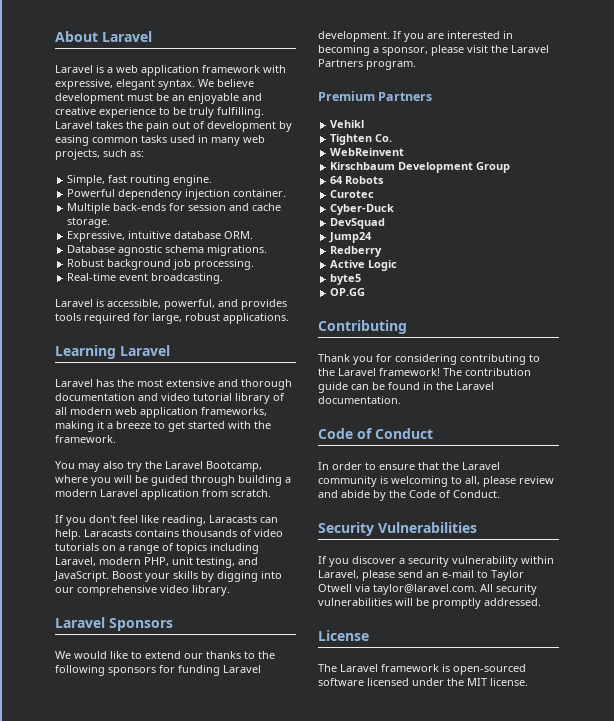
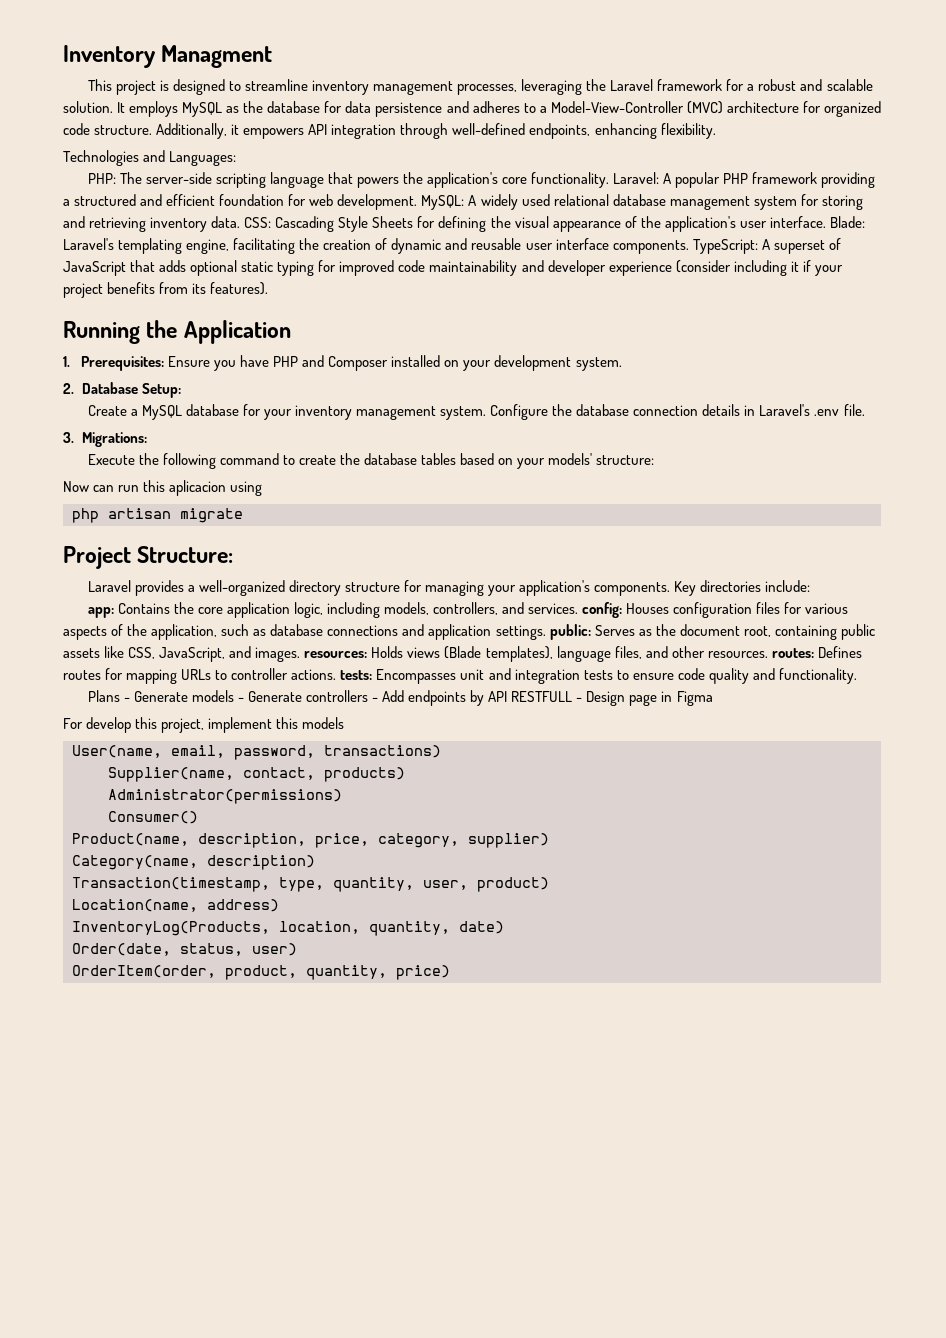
[55,31,152,42] [55,65,286,76] [55,79,254,90] [55,93,262,104] [55,107,264,118] [55,121,292,132] [55,135,265,146] [55,149,144,160] [67,175,213,186] [67,189,287,200] [67,203,282,214] [67,217,111,228] [67,231,254,242] [67,245,268,256] [67,259,255,270] [67,273,224,284] [55,299,287,310] [55,313,289,324] [55,345,170,359] [55,379,292,390] [55,393,285,404] [55,407,267,418] [55,421,271,432] [55,435,116,443] [55,461,262,472] [55,475,291,486] [55,489,271,500] [55,515,278,526] [55,529,283,540] [55,543,259,554] [55,557,258,568] [54,571,282,582] [55,585,230,596] [55,617,173,631] [55,651,275,659] [55,665,261,676] [318,31,513,42] [318,45,549,56] [318,59,416,70] [318,91,433,101] [330,120,365,128] [330,134,393,145] [330,148,405,156] [330,162,511,173] [330,176,385,184] [330,190,375,198] [330,204,395,215] [330,218,386,229] [329,232,373,243] [330,246,383,257] [330,260,398,271] [330,274,362,285] [330,288,366,296] [318,320,407,334] [318,354,540,365] [318,368,531,376] [318,382,494,393] [318,396,401,404] [318,428,433,439] [318,462,500,470] [318,476,554,487] [318,490,500,501] [318,522,477,536] [318,556,554,567] [318,570,524,581] [318,584,537,595] [318,598,541,609] [318,630,369,641] [318,664,526,675] [318,678,528,686] About Laravel // Laravel is a web application framework with expressive, elegant syntax. We believe development must be an enjoyable and creative experience to be truly fulfilling. Laravel takes the pain out of development by easing common tasks used in many web projects, such as: // Simple, fast routing engine. // Powerful dependency injection container. // Multiple back-ends for session and cache storage. // Expressive, intuitive database ORM. // Database agnostic schema migrations. // Robust background job processing. // Real-time event broadcasting. // Laravel is accessible, powerful, and provides tools required for large, robust applications. // Learning Laravel // Laravel has the most extensive and thorough documentation and video tutorial library of all modern web application frameworks, making it a breeze to get started with the framework. // You may also try the Laravel Bootcamp, where you will be guided through building a modern Laravel application from scratch. // If you don't feel like reading, Laracasts can help. Laracasts contains thousands of video tutorials on a range of topics including Laravel, modern PHP, unit testing, and JavaScript. Boost your skills by digging into our comprehensive video library. // Laravel Sponsors // We would like to extend our thanks to the following sponsors for funding Laravel development. If you are interested in becoming a sponsor, please visit the Laravel Partners program. // Premium Partners // Vehikl // Tighten Co. // WebReinvent // Kirschbaum Development Group // 64 Robots // Curotec // Cyber-Duck // DevSquad // Jump24 // Redberry // Active Logic // byte5 // OP.GG // Contributing // Thank you for considering contributing to the Laravel framework! The contribution guide can be found in the Laravel documentation. // Code of Conduct // In order to ensure that the Laravel community is welcoming to all, please review and abide by the Code of Conduct. // Security Vulnerabilities // If you discover a security vulnerability within Laravel, please send an e-mail to Taylor Otwell via taylor@laravel.com. All security vulnerabilities will be promptly addressed. // License // The Laravel framework is open-sourced software licensed under the MIT license. -> [63,45,273,68] [87,79,873,95] [63,101,881,117] [63,123,716,139] [63,150,237,166] [87,172,876,188] [63,194,863,210] [63,216,865,232] [63,238,841,254] [63,260,843,276] [63,282,269,298] [63,320,291,344] [63,355,622,371] [63,382,181,398] [87,404,865,420] [63,432,147,447] [87,453,655,469] [63,480,263,496] [72,508,243,523] [63,546,234,569] [87,580,811,596] [87,602,849,618] [63,624,875,640] [63,646,862,662] [63,668,857,684] [87,690,713,706] [63,717,345,733] [72,745,441,760] [108,767,405,782] [108,789,342,804] [108,811,198,824] [72,833,549,848] [72,855,315,870] [72,877,549,892] [72,899,279,912] [72,921,504,936] [72,943,297,956] [72,965,450,980] Inventory Managment // This project is designed to streamline inventory management processes, leveraging the Laravel framework for a robust and scalable solution. It employs MySQL as the database for data persistence and adheres to a Model-View-Controller (MVC) architecture for organized code structure. Additionally, it empowers API integration through well-defined endpoints, enhancing flexibility. // Technologies and Languages: // PHP: The server-side scripting language that powers the application's core functionality. Laravel: A popular PHP framework providing a structured and efficient foundation for web development. MySQL: A widely used relational database management system for storing and retrieving inventory data. CSS: Cascading Style Sheets for defining the visual appearance of the application's user interface. Blade: Laravel's templating engine, facilitating the creation of dynamic and reusable user interface components. TypeScript: A superset of JavaScript that adds optional static typing for improved code maintainability and developer experience (consider including it if your project benefits from its features). // Running the Application // 1. Prerequisites: Ensure you have PHP and Composer installed on your development system. // 2. Database Setup: // Create a MySQL database for your inventory management system. Configure the database connection details in Laravel's .env file. // 3. Migrations: // Execute the following command to create the database tables based on your models' structure: // Now can run this aplicacion using // php artisan migrate // Project Structure: // Laravel provides a well-organized directory structure for managing your application's components. Key directories include: // app: Contains the core application logic, including models, controllers, and services. config: Houses configuration files for various aspects of the application, such as database connections and application settings. public: Serves as the document root, containing public assets like CSS, JavaScript, and images. resources: Holds views (Blade templates), language files, and other resources. routes: Defines routes for mapping URLs to controller actions. tests: Encompasses unit and integration tests to ensure code quality and functionality. // Plans - Generate models - Generate controllers - Add endpoints by API RESTFULL - Design page in Figma // For develop this project, implement this models // User(name, email, password, transactions) // Supplier(name, contact, products) // Administrator(permissions) // Consumer() // Product(name, description, price, category, supplier) // Category(name, description) // Transaction(timestamp, type, quantity, user, product) // Location(name, address) // InventoryLog(Products, location, quantity, date) // Order(date, status, user) // OrderItem(order, product, quantity, price)

